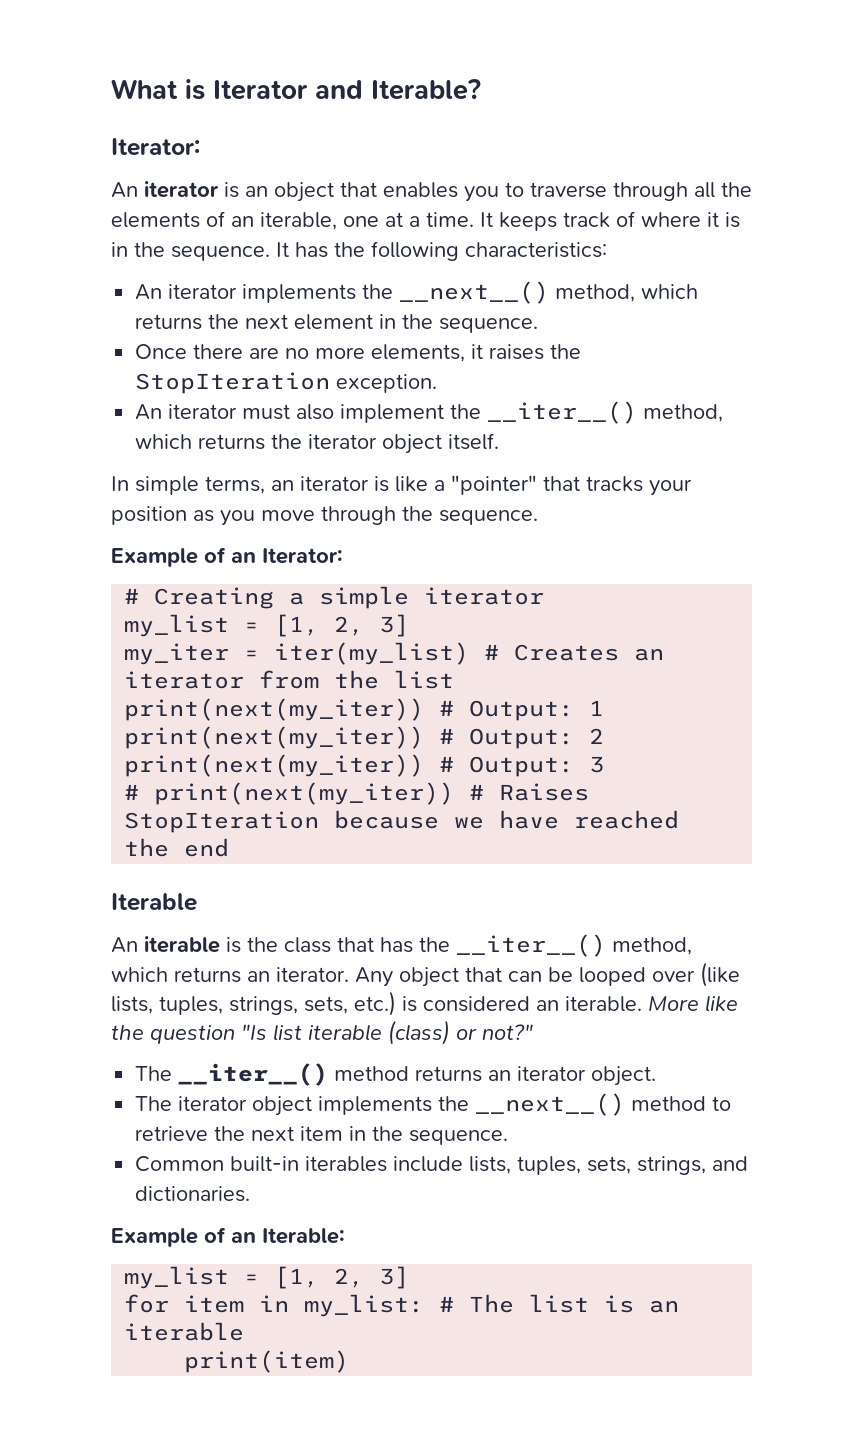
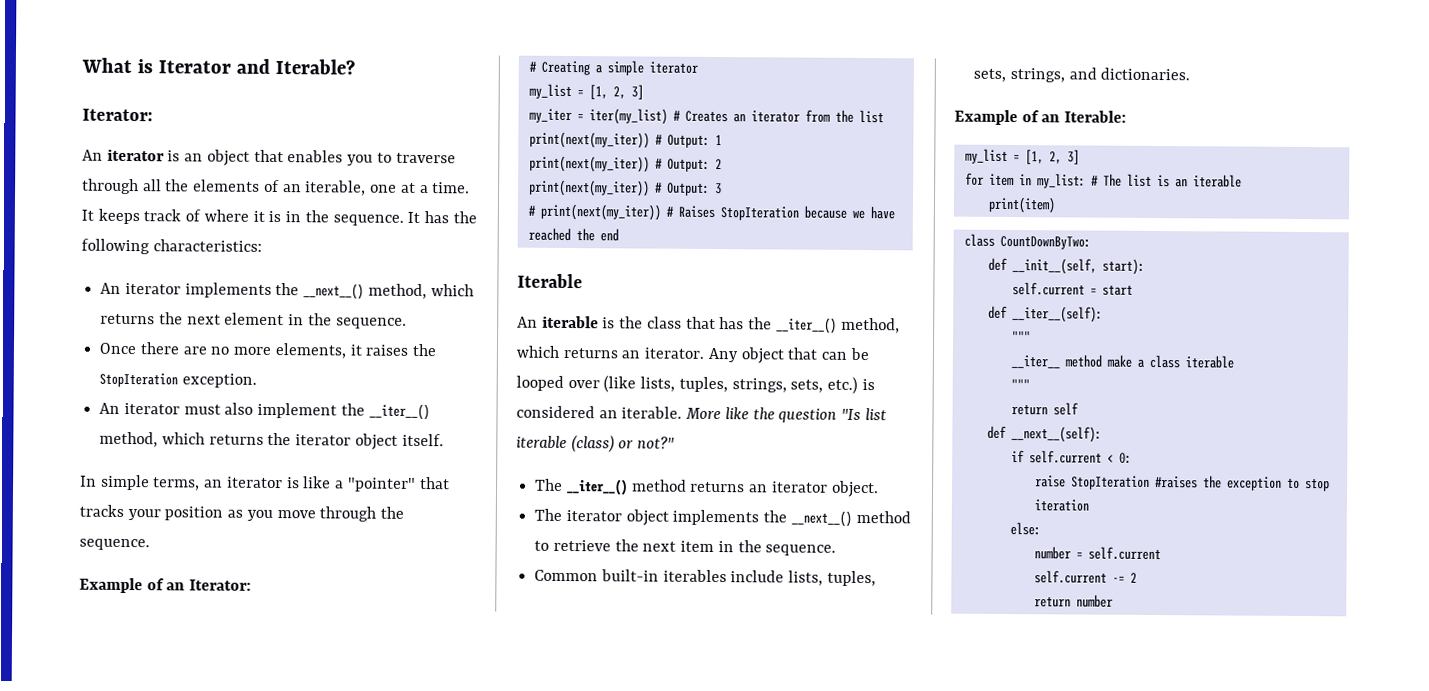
(350, 1361) none -> [963,233,1091,250] [987,257,1145,275] [1011,282,1133,296] [987,305,1103,323] [1011,331,1031,343] [1010,354,1234,369] [1010,379,1030,391] [1010,402,1079,416] [986,425,1102,443] [1010,450,1132,464] [1034,475,1330,492] [1033,499,1089,512] [1009,522,1041,536] [1033,546,1161,561] [1033,570,1137,584] [1033,594,1113,608] // class CountDownByTwo: // def __init__(self, start): // self.current = start // def __iter__(self): // """ // __iter__ method make a class iterable // """ // return self // def __next__(self): // if self.current < 0: // raise StopIteration #raises the exception to stop iteration // else: // number = self.current // self.current -= 2 // return number

